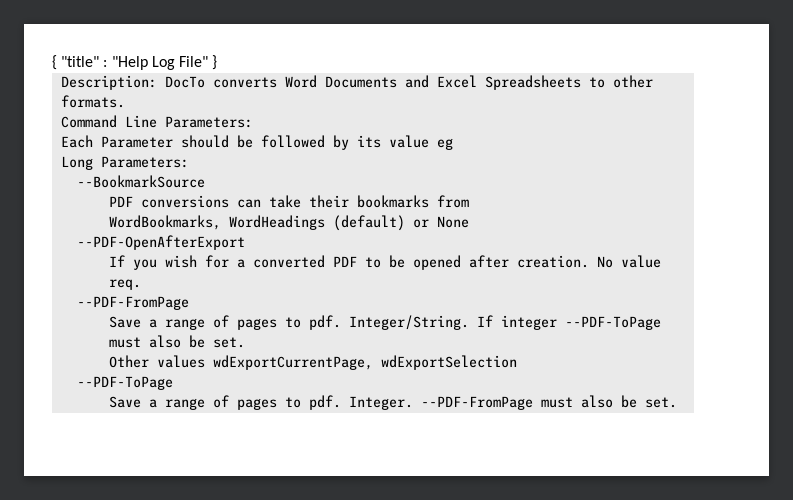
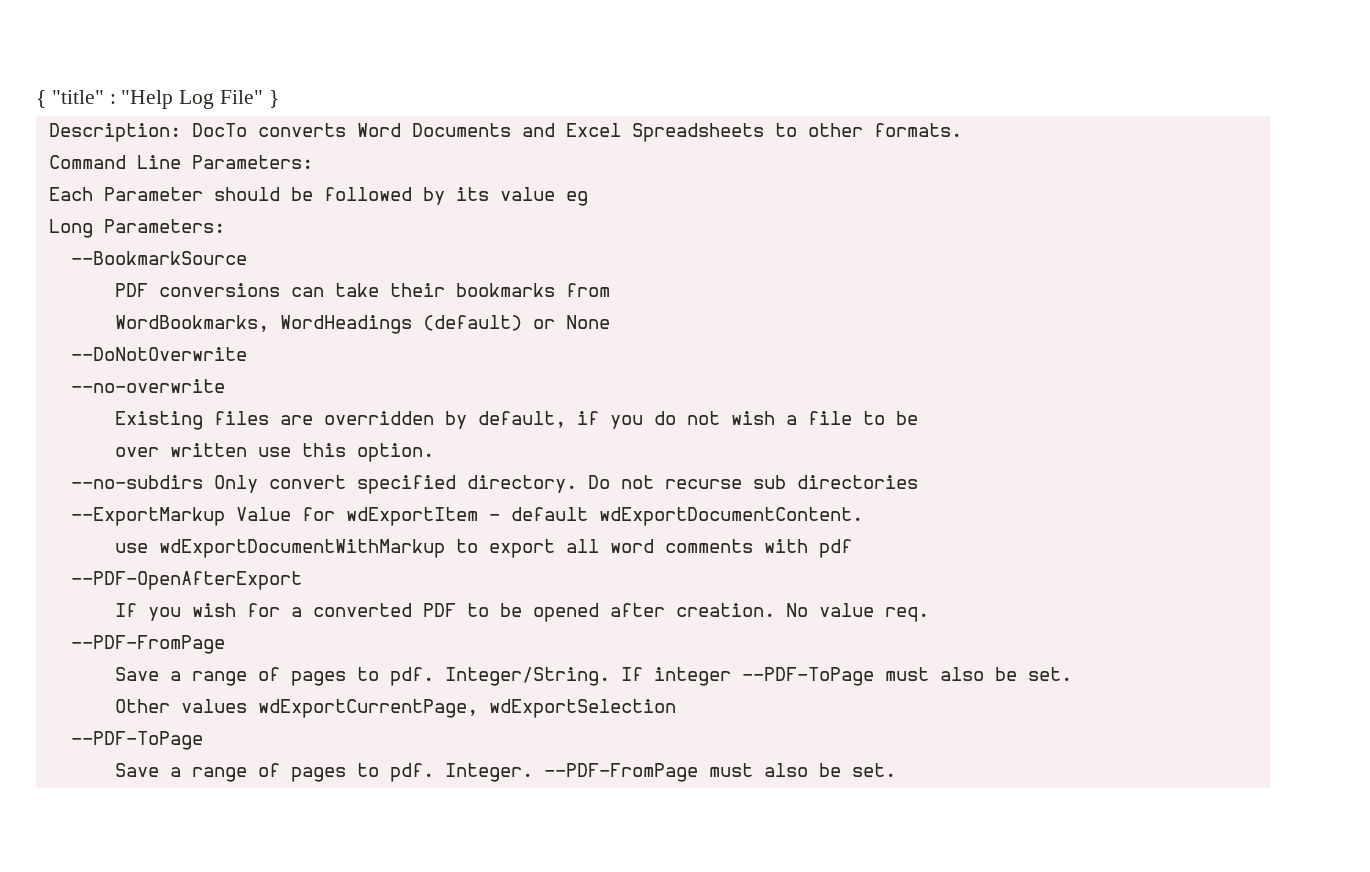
(470, 222) none -> [70,347,247,361] [70,379,225,393] [114,411,918,430] [114,443,434,462] [70,475,918,494] [70,507,863,526] [114,539,852,558] // --DoNotOverwrite // --no-overwrite // Existing files are overridden by default, if you do not wish a file to be // over written use this option. // --no-subdirs Only convert specified directory. Do not recurse sub directories // --ExportMarkup Value for wdExportItem - default wdExportDocumentContent. // use wdExportDocumentWithMarkup to export all word comments with pdf

